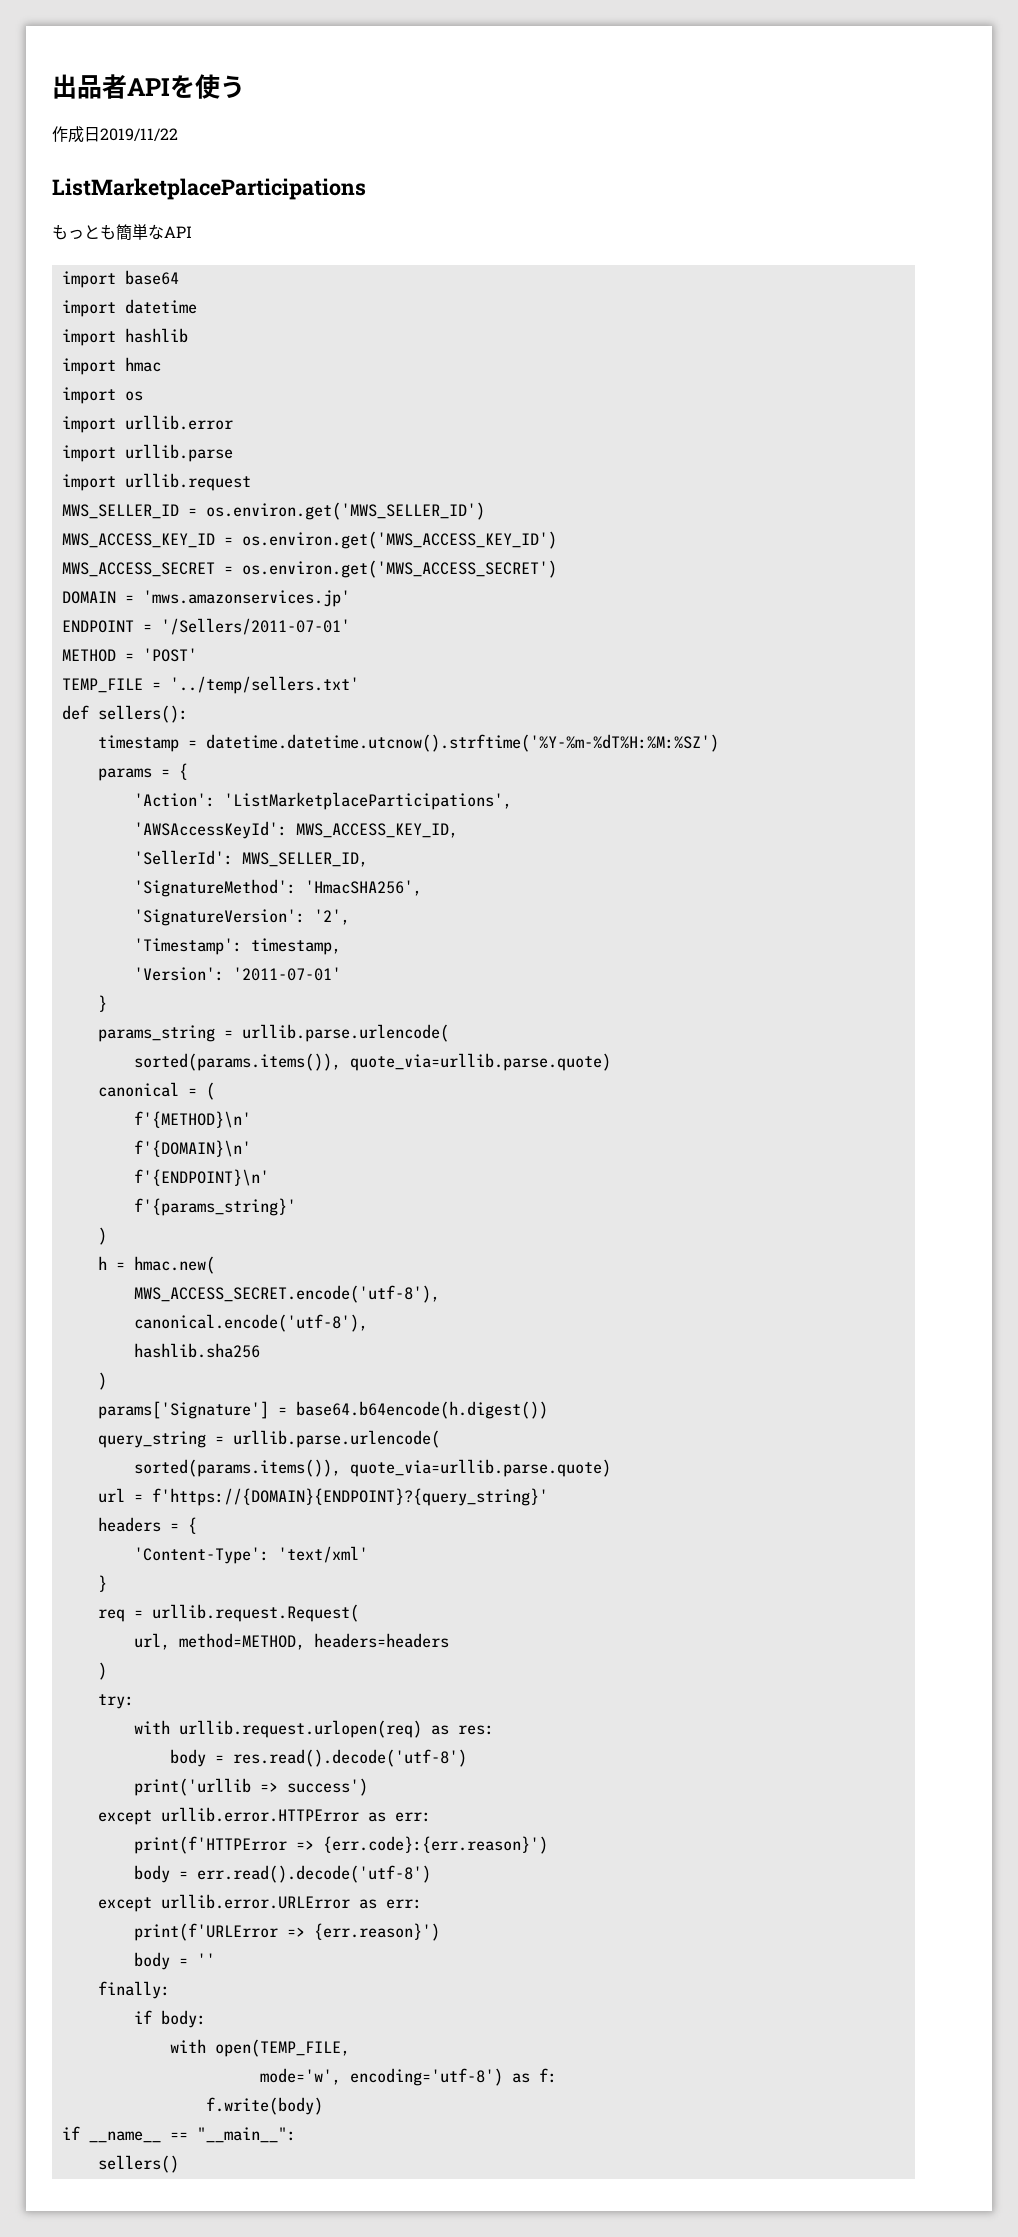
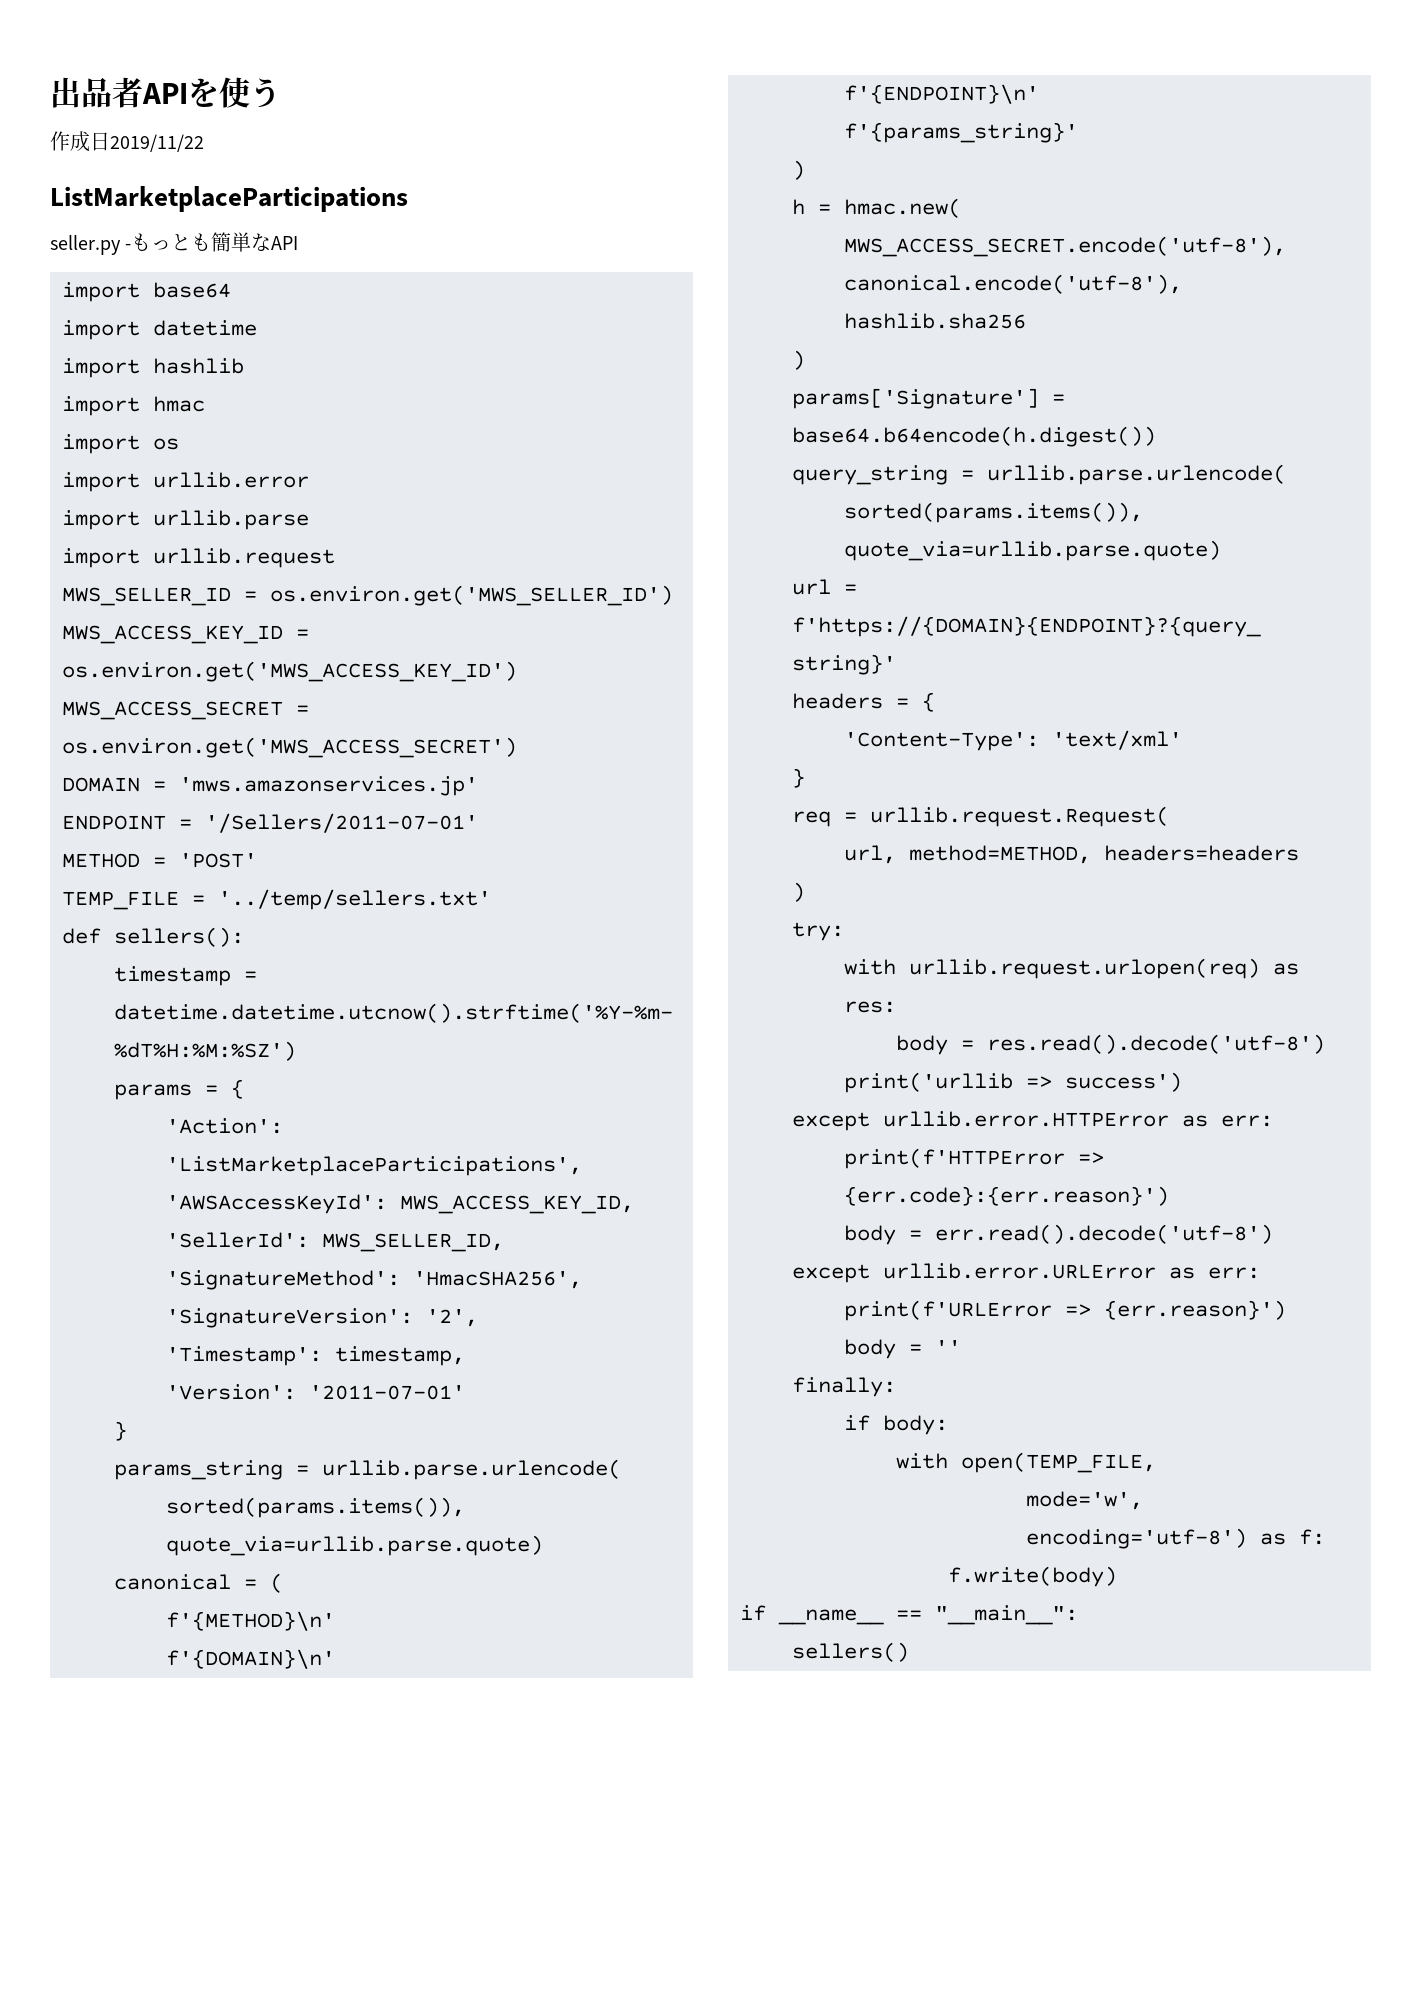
(366, 189) none -> [50,235,132,255] seller.py -

